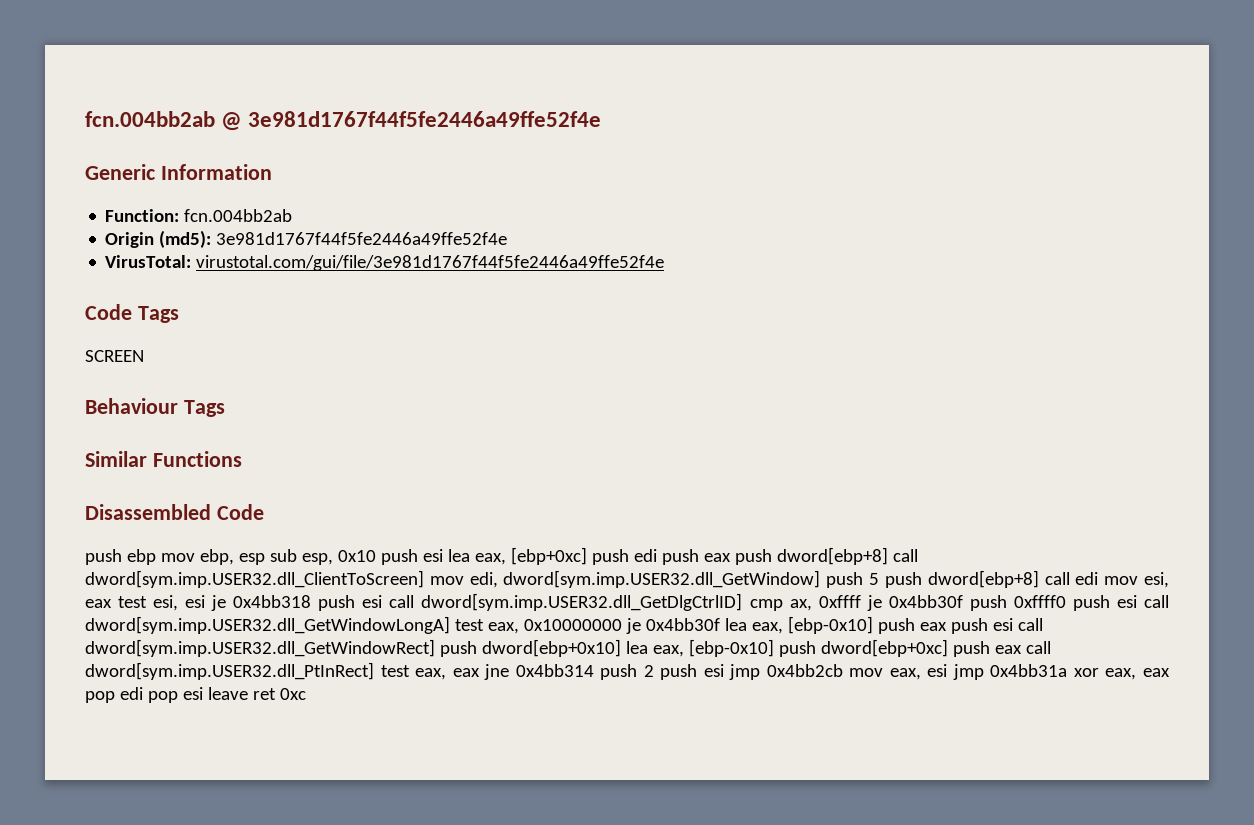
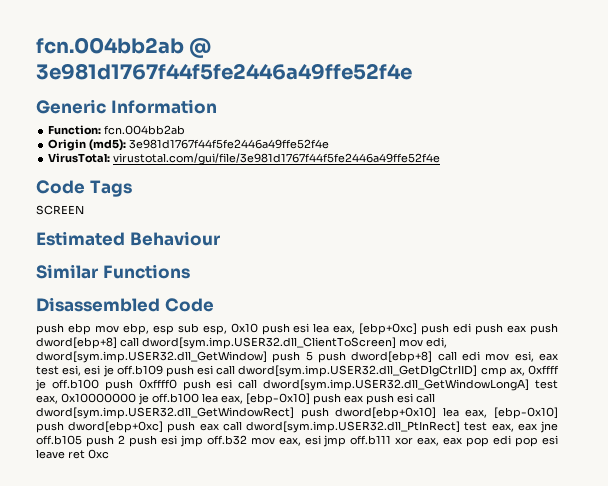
(144, 356) none -> [36,231,125,246] Estimated
[183,400,225,417] Tags -> (220, 238) none
[233,595,312,608] 0x4bb318 -> [116,365,163,375] off.b109
[888,595,963,608] 0x4bb30f -> [51,379,99,389] off.b100
[645,618,720,631] 0x4bb30f -> [152,393,199,403] off.b100
[515,664,594,677] 0x4bb314 -> [36,435,82,445] off.b105
[766,664,843,677] 0x4bb2cb -> [206,435,247,445] off.b32
[990,664,1068,677] 0x4bb31a -> [350,435,392,445] off.b111

